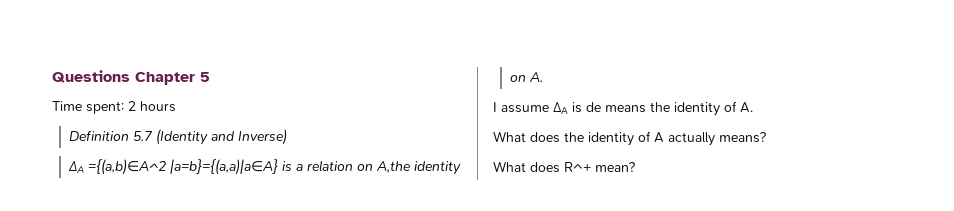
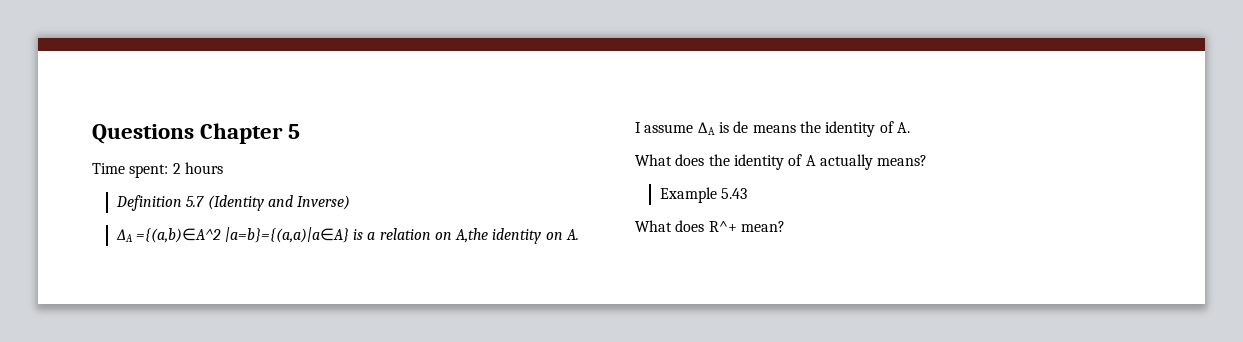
(766, 137) none -> [659,187,748,203] // Example 5.43

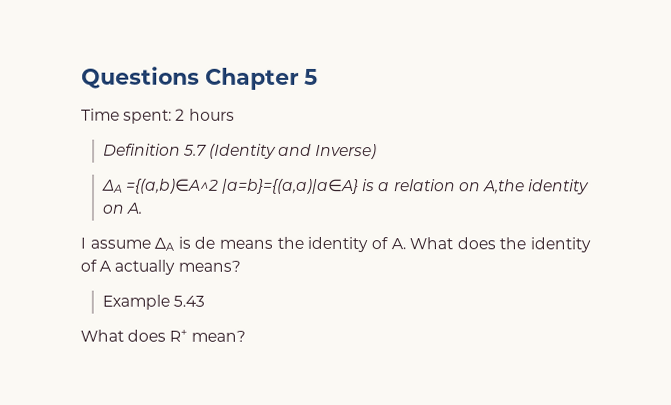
(910, 127) // -> (406, 244) none
[708,221,737,232] R^+ -> [169,329,188,342] R+

